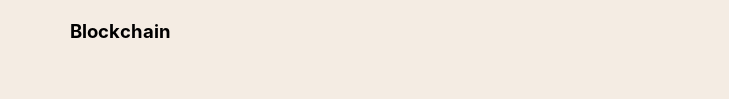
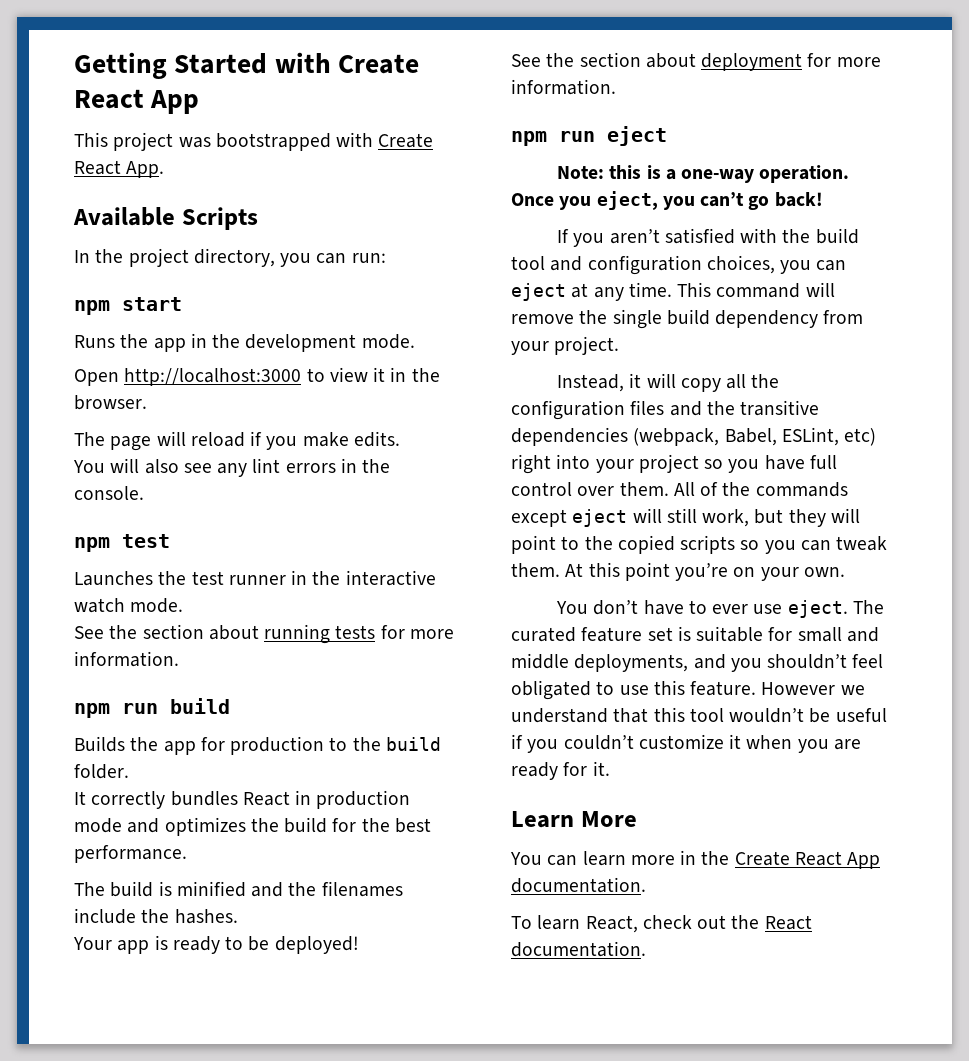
[70,24,171,38] Blockchain -> [74,52,420,79] [74,89,200,114] [74,132,434,151] [74,160,165,178] [73,207,258,230] [74,248,386,267] [74,297,182,315] [74,333,415,352] [74,367,440,386] [74,395,147,410] [74,431,400,451] [73,458,391,477] [74,486,144,500] [74,534,170,552] [74,570,436,586] [74,598,184,613] [74,624,454,644] [74,651,179,667] [74,698,230,718] [74,736,441,755] [74,764,129,779] [74,790,411,809] [74,817,431,836] [74,845,187,863] [74,881,403,897] [74,908,238,924] [73,935,359,954] [511,52,881,71] [511,79,616,95] [511,126,667,146] [556,165,850,183] [511,191,823,210] [556,228,859,247] [511,255,847,275] [511,282,835,301] [511,309,864,329] [511,336,620,355] [556,373,780,392] [511,400,820,420] [511,427,877,446] [511,454,837,474] [511,482,848,497] [511,508,860,527] [511,535,888,554] [511,562,845,581] [555,600,884,618] [511,626,879,642] [511,653,884,672] [511,680,865,700] [511,707,887,723] [511,734,861,753] [511,761,610,780] [511,811,637,828] [510,850,881,869] [511,877,646,893] [511,915,812,933] [511,941,646,957] Getting Started with Create React App // This project was bootstrapped with Create React App. // Available Scripts // In the project directory, you can run: // npm start // Runs the app in the development mode. // Open http://localhost:3000 to view it in the browser. // The page will reload if you make edits. // You will also see any lint errors in the console. // npm test // Launches the test runner in the interactive watch mode. // See the section about running tests for more information. // npm run build // Builds the app for production to the build folder. // It correctly bundles React in production mode and optimizes the build for the best performance. // The build is minified and the filenames include the hashes. // Your app is ready to be deployed! // See the section about deployment for more information. // npm run eject // Note: this is a one-way operation. Once you eject, you can’t go back! // If you aren’t satisfied with the build tool and configuration choices, you can eject at any time. This command will remove the single build dependency from your project. // Instead, it will copy all the configuration files and the transitive dependencies (webpack, Babel, ESLint, etc) right into your project so you have full control over them. All of the commands except eject will still work, but they will point to the copied scripts so you can tweak them. At this point you’re on your own. // You don’t have to ever use eject. The curated feature set is suitable for small and middle deployments, and you shouldn’t feel obligated to use this feature. However we understand that this tool wouldn’t be useful if you couldn’t customize it when you are ready for it. // Learn More // You can learn more in the Create React App documentation. // To learn React, check out the React documentation.

